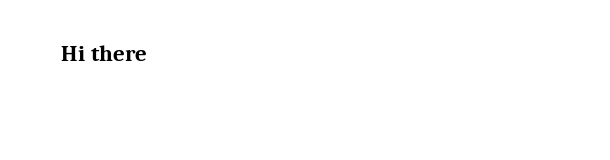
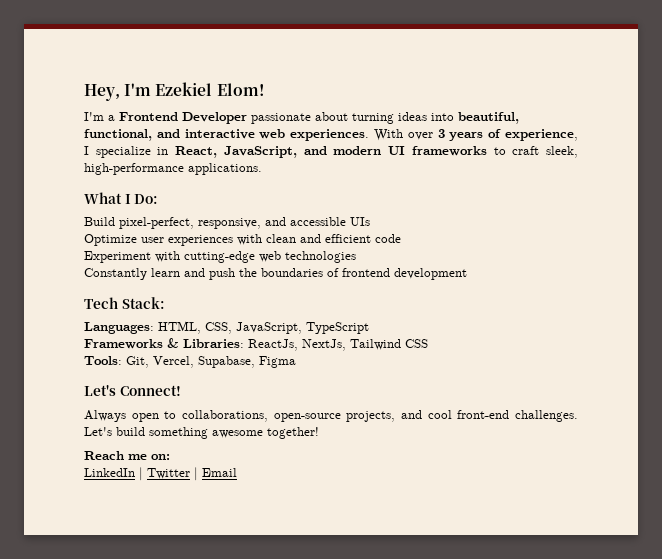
[61,45,148,61] Hi there -> [84,82,265,101] [84,112,519,124] [84,129,579,141] [84,146,578,158] [84,163,262,175] [84,192,159,204] [84,217,370,229] [84,234,401,246] [84,251,356,263] [84,268,467,280] [84,297,165,309] [84,321,369,334] [84,338,428,351] [84,356,296,368] [84,385,181,396] [84,410,578,422] [84,427,319,439] [84,451,170,460] [84,467,237,481] Hey, I'm Ezekiel Elom! // I'm a Frontend Developer passionate about turning ideas into beautiful, functional, and interactive web experiences. With over 3 years of experience, I specialize in React, JavaScript, and modern UI frameworks to craft sleek, high-performance applications. // What I Do: // Build pixel-perfect, responsive, and accessible UIs // Optimize user experiences with clean and efficient code // Experiment with cutting-edge web technologies // Constantly learn and push the boundaries of frontend development // Tech Stack: // Languages: HTML, CSS, JavaScript, TypeScript // Frameworks & Libraries: ReactJs, NextJs, Tailwind CSS // Tools: Git, Vercel, Supabase, Figma // Let's Connect! // Always open to collaborations, open-source projects, and cool front-end challenges. Let's build something awesome together! // Reach me on: // LinkedIn | Twitter | Email

